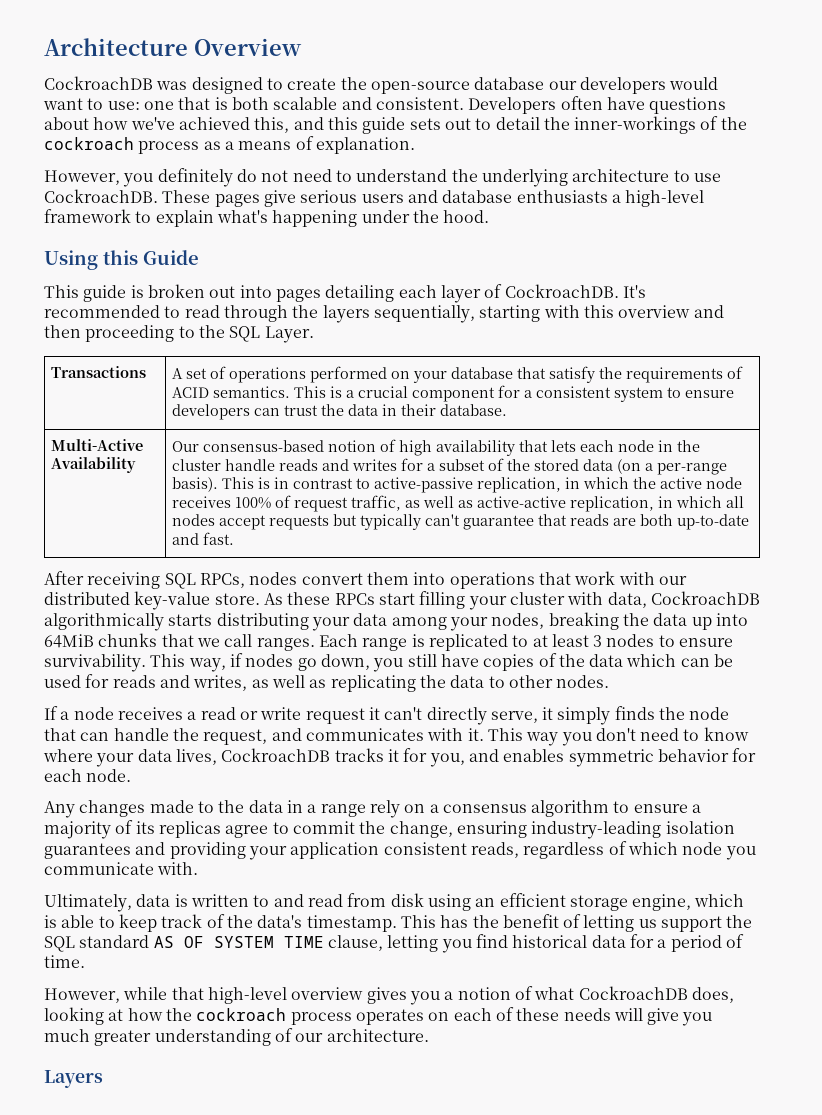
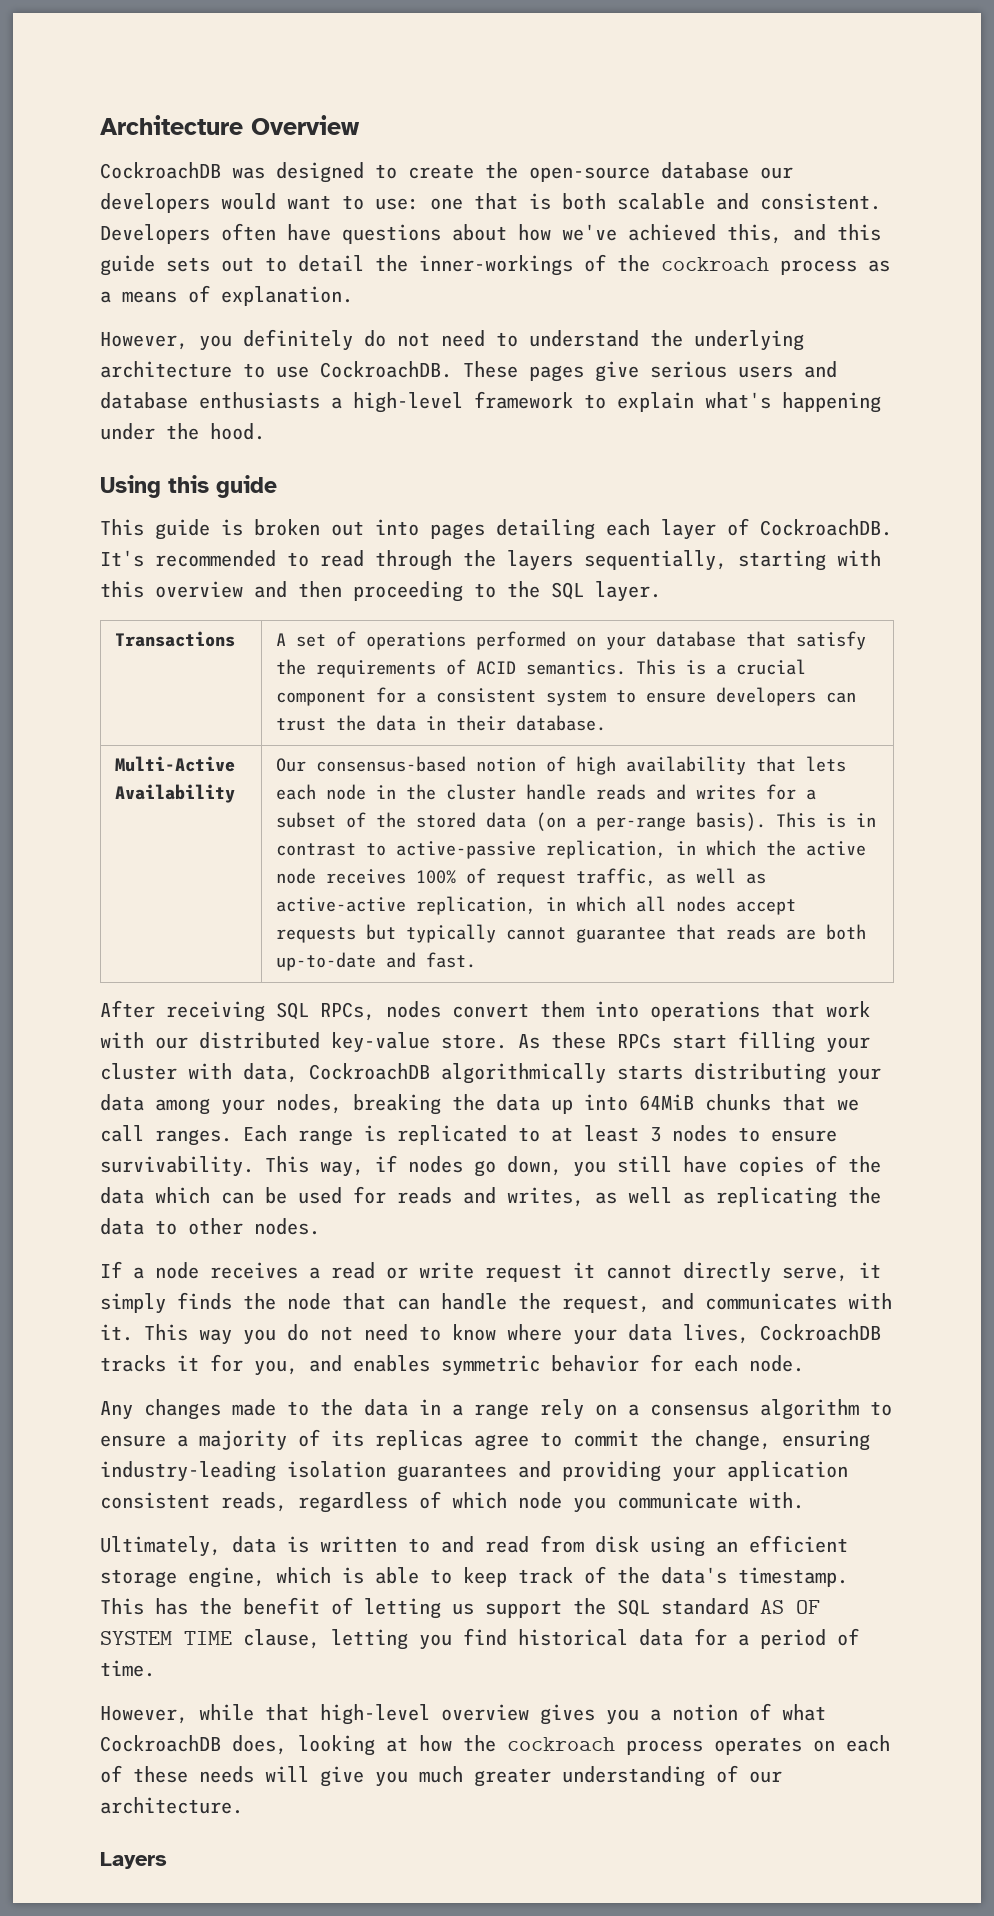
[143,250,199,265] Guide -> [216,475,277,498] guide
[264,326,314,343] Layer. -> [595,581,661,602] layer.
[425,514,461,526] can't -> [506,927,567,940] cannot
[384,707,423,720] can't -> [606,1264,672,1279] cannot
[595,728,636,741] don't -> [287,1324,353,1341] do not

